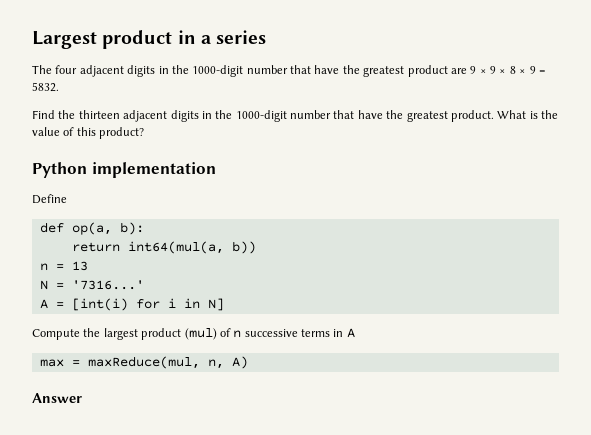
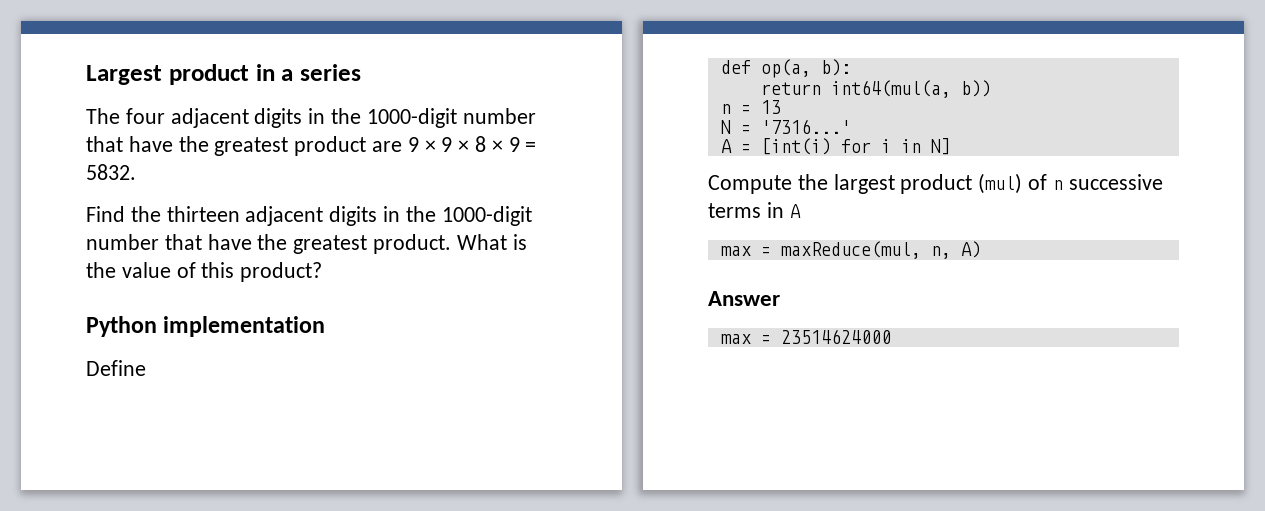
(82, 398) none -> [720,329,891,344] // max = 23514624000

